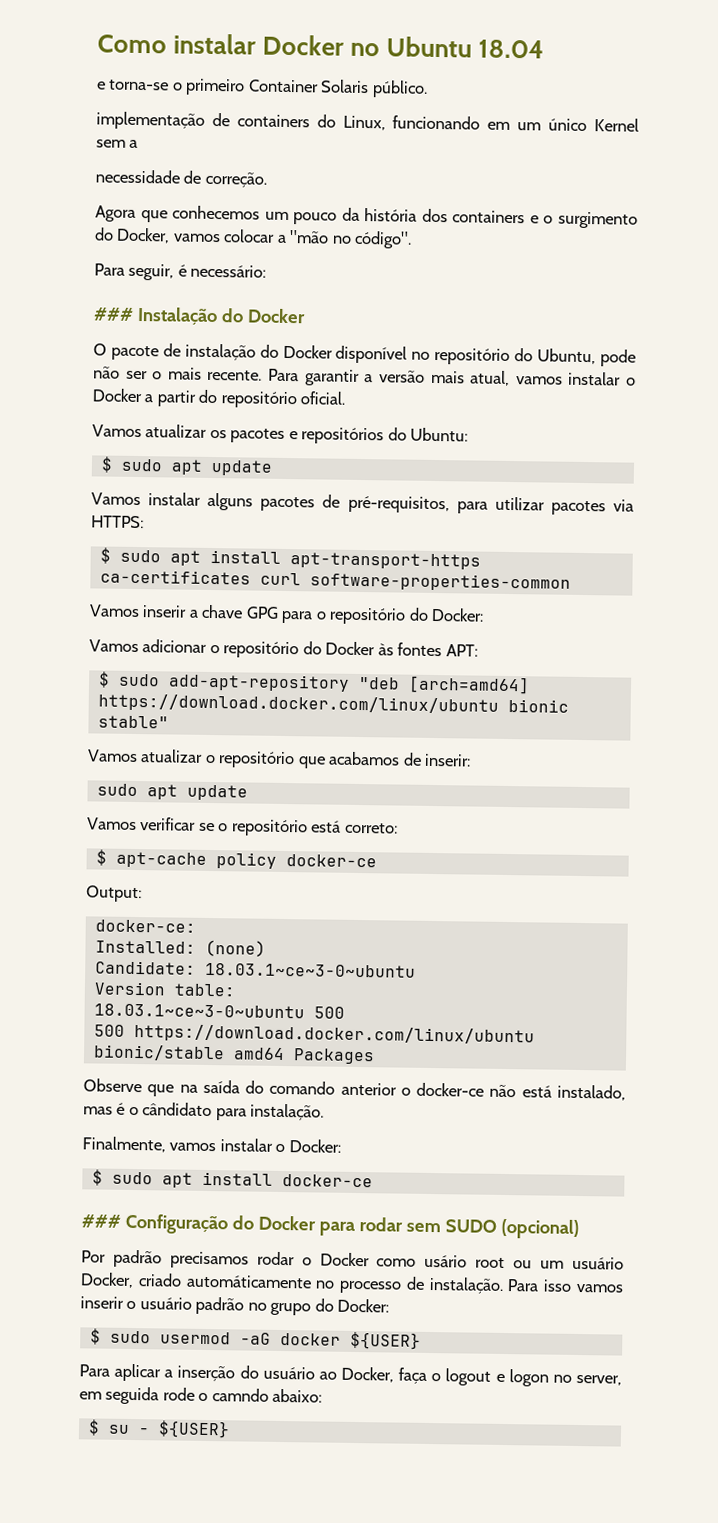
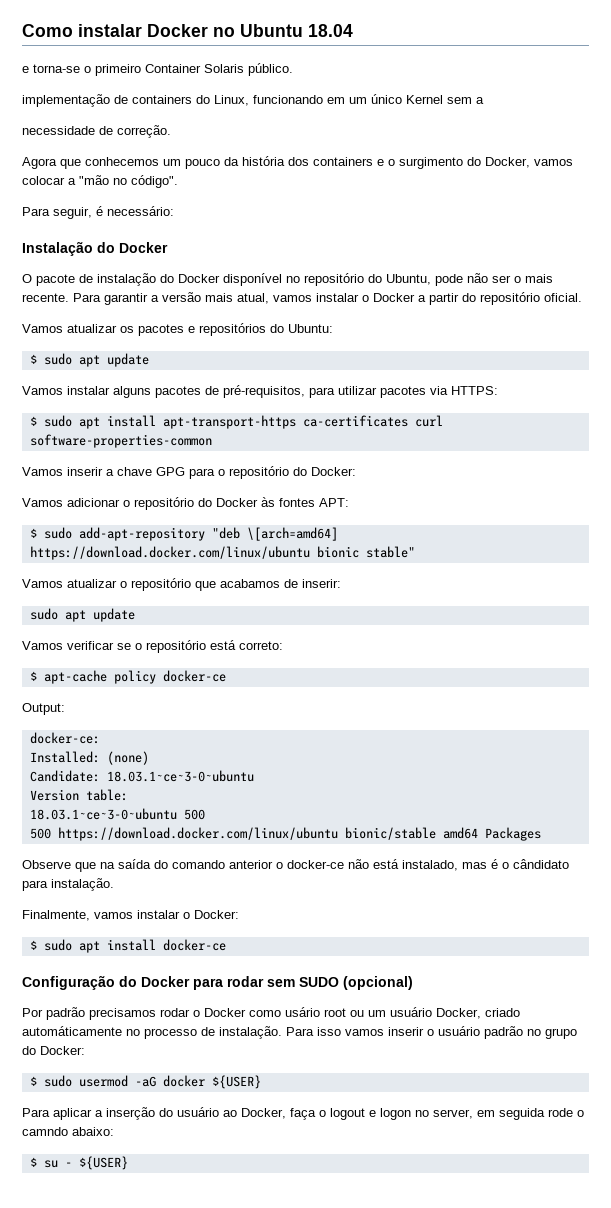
[93,307,134,321] ### -> (174, 211) none
[407,675,530,695] [arch=amd64] -> [246,527,338,541] \[arch=amd64]
[81,1214,121,1228] ### -> (226, 945) none

